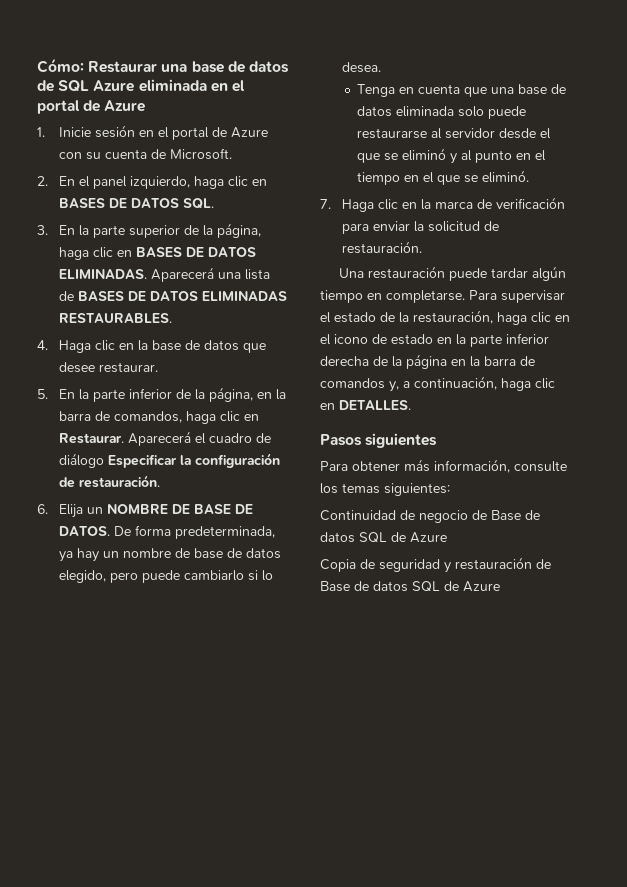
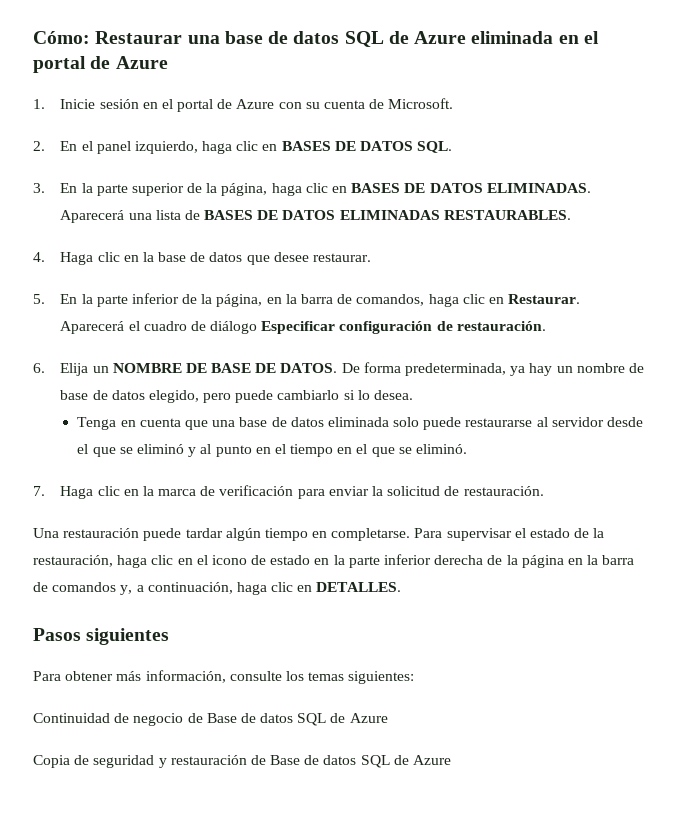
[37,80,90,92] de SQL -> [344,31,409,47] SQL de
[179,455,191,465] la -> (336, 327) none

